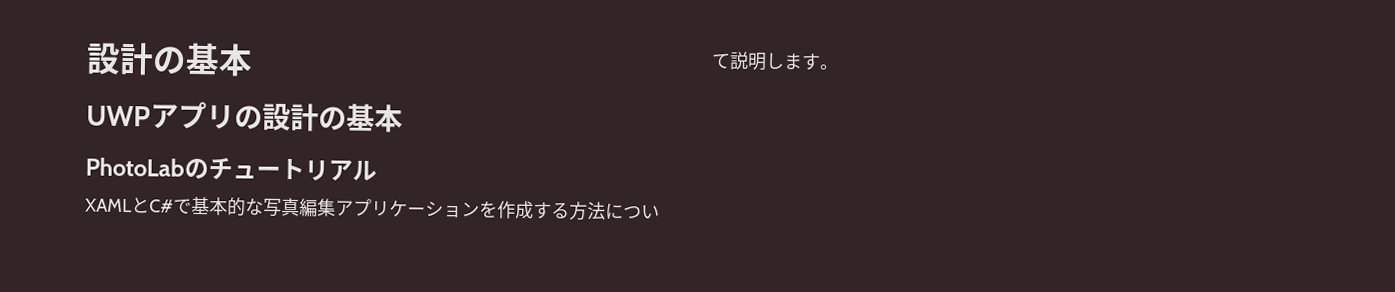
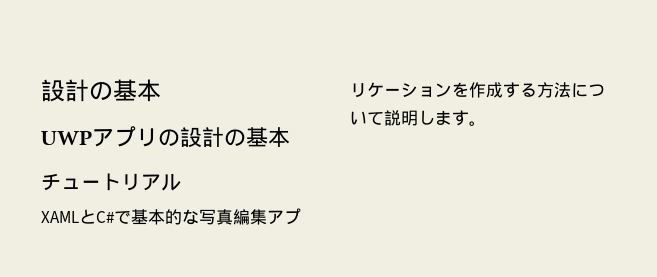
[85,157,209,180] PhotoLabの -> (290, 137) none

